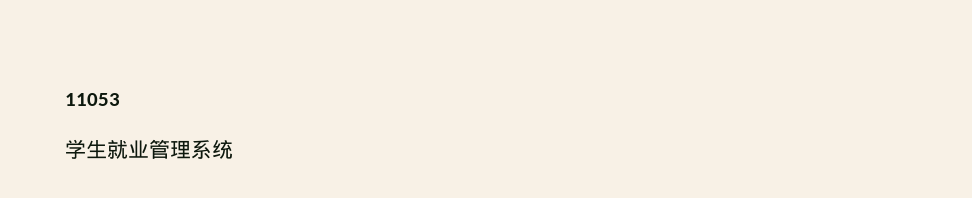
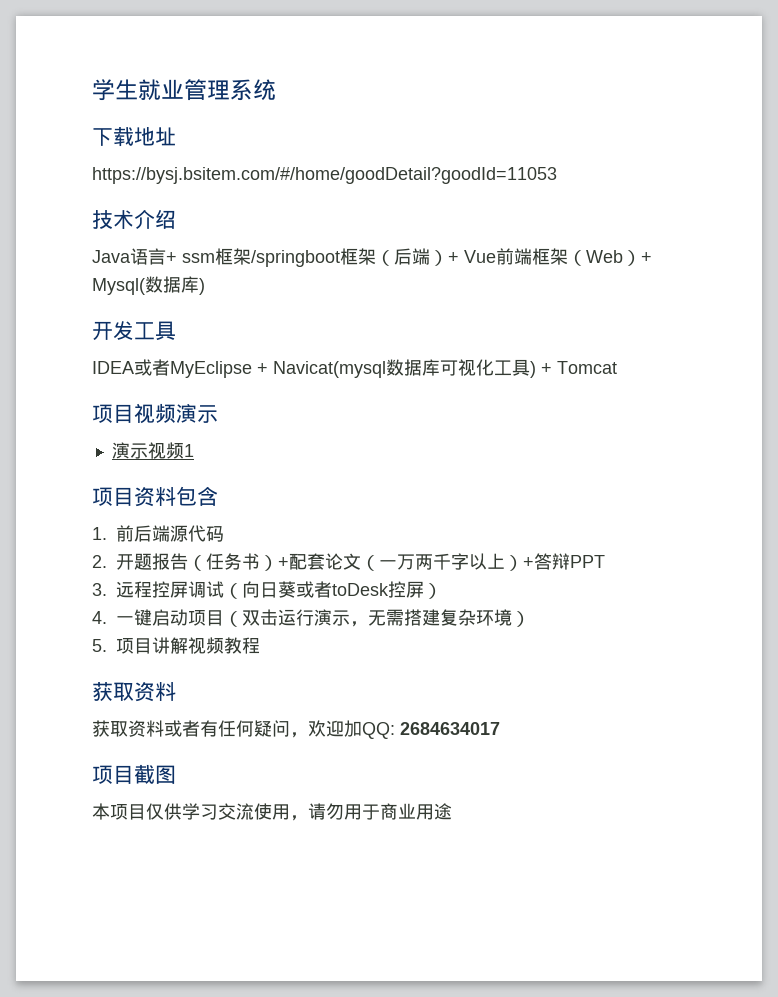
[65,93,120,106] 11053 // -> (92, 90) none
(233, 149) none -> [92,127,176,147] [92,167,557,184] [92,210,176,229] [92,248,652,267] [92,276,205,295] [92,321,176,341] [92,359,617,378] [92,403,218,424] [111,442,194,459] [92,486,218,507] [92,525,224,542] [92,553,605,571] [92,581,442,599] [92,609,530,627] [92,637,260,654] [92,682,176,702] [92,720,500,739] [92,764,176,784] [92,803,452,821] // 下载地址 // https://bysj.bsitem.com/#/home/goodDetail?goodId=11053 // 技术介绍 // Java语言+ ssm框架/springboot框架（后端）+ Vue前端框架（Web）+ Mysql(数据库) // 开发工具 // IDEA或者MyEclipse + Navicat(mysql数据库可视化工具) + Tomcat // 项目视频演示 // 演示视频1 // 项目资料包含 // 1.前后端源代码 // 2.开题报告（任务书）+配套论文（一万两千字以上）+答辩PPT // 3.远程控屏调试（向日葵或者toDesk控屏） // 4.一键启动项目（双击运行演示，无需搭建复杂环境） // 5.项目讲解视频教程 // 获取资料 // 获取资料或者有任何疑问，欢迎加QQ: 2684634017 // 项目截图 // 本项目仅供学习交流使用，请勿用于商业用途

